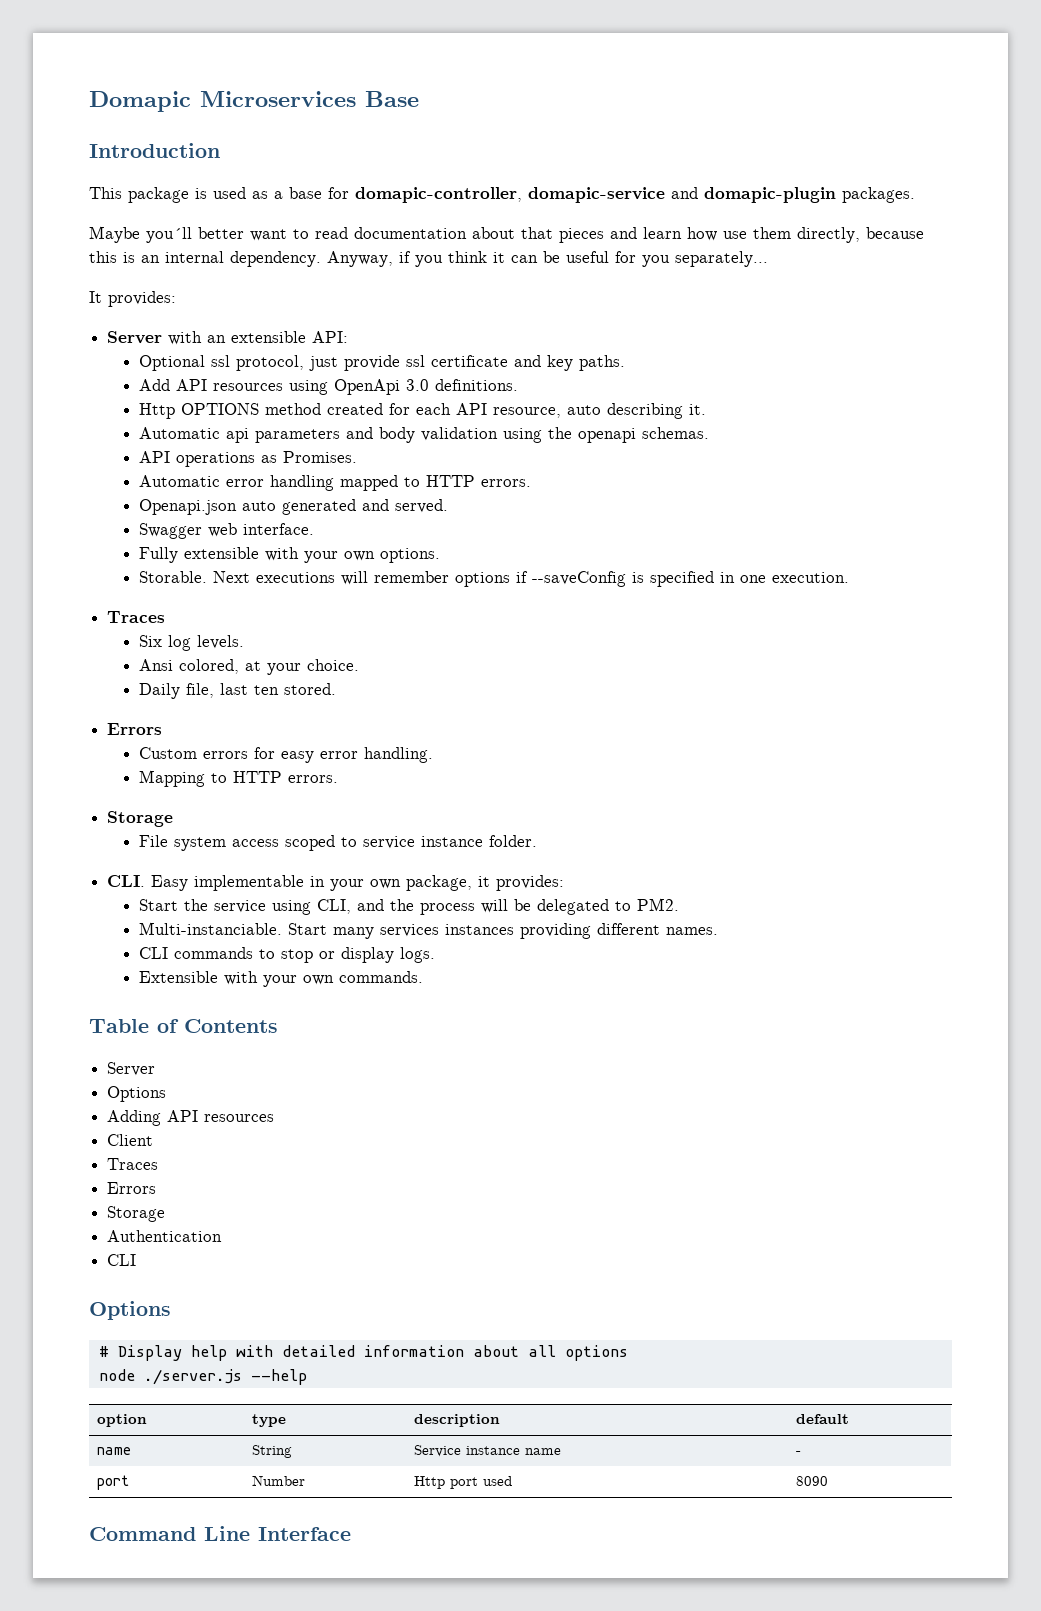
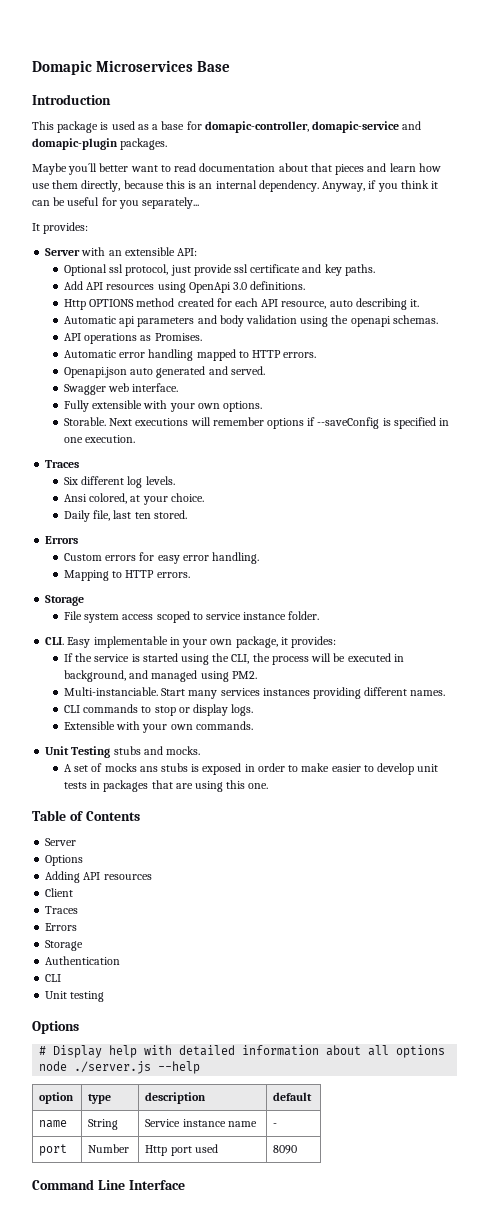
(163, 641) none -> [81,476,125,485] different
[139,899,179,911] Start -> [63,653,73,662] If
[272,899,632,915] using CLI, and the process will be delegated to -> [131,653,404,665] [63,670,229,682] is started using the CLI, the process will be executed in background, and managed using
(424, 977) none -> [45,746,201,758] [63,763,439,775] [63,780,269,792] // Unit Testing stubs and mocks. // A set of mocks ans stubs is exposed in order to make easier to develop unit tests in packages that are using this one.
(137, 1260) none -> [45,991,105,1002] // Unit testing

